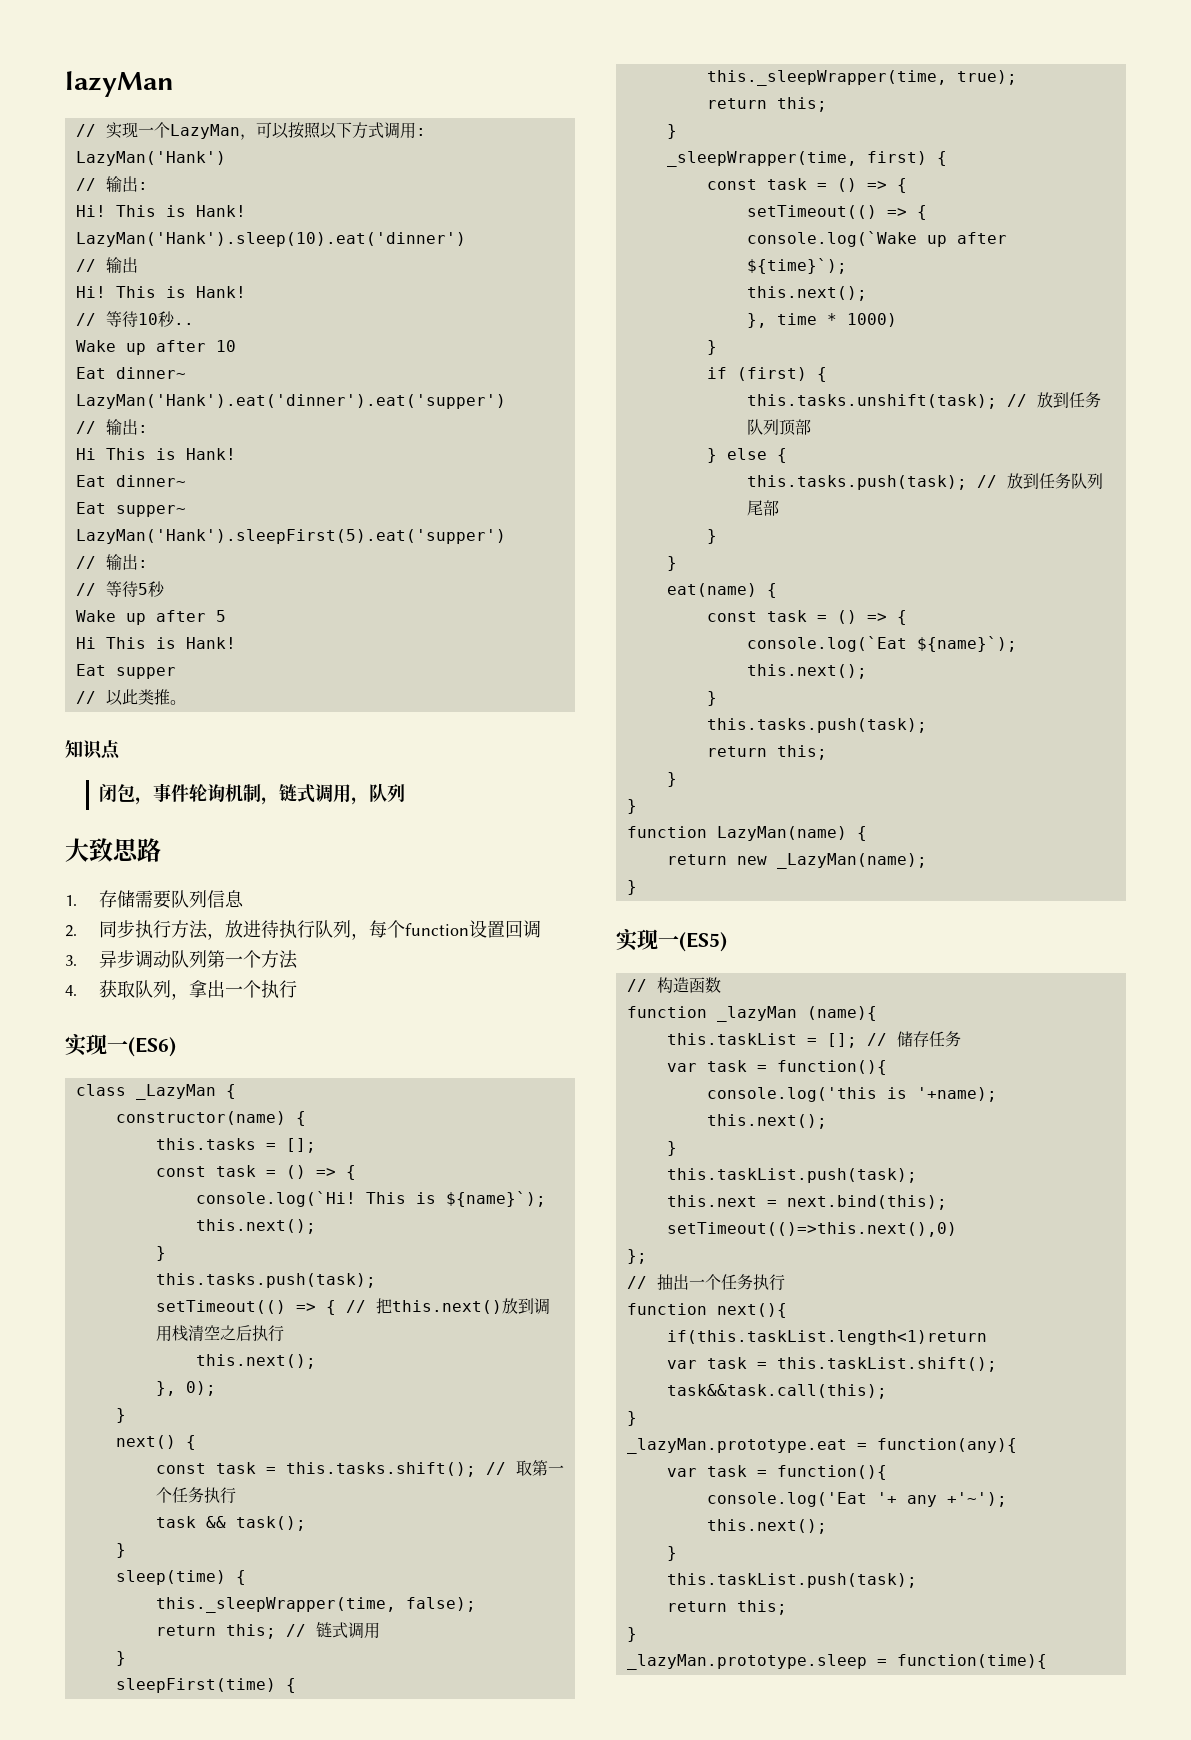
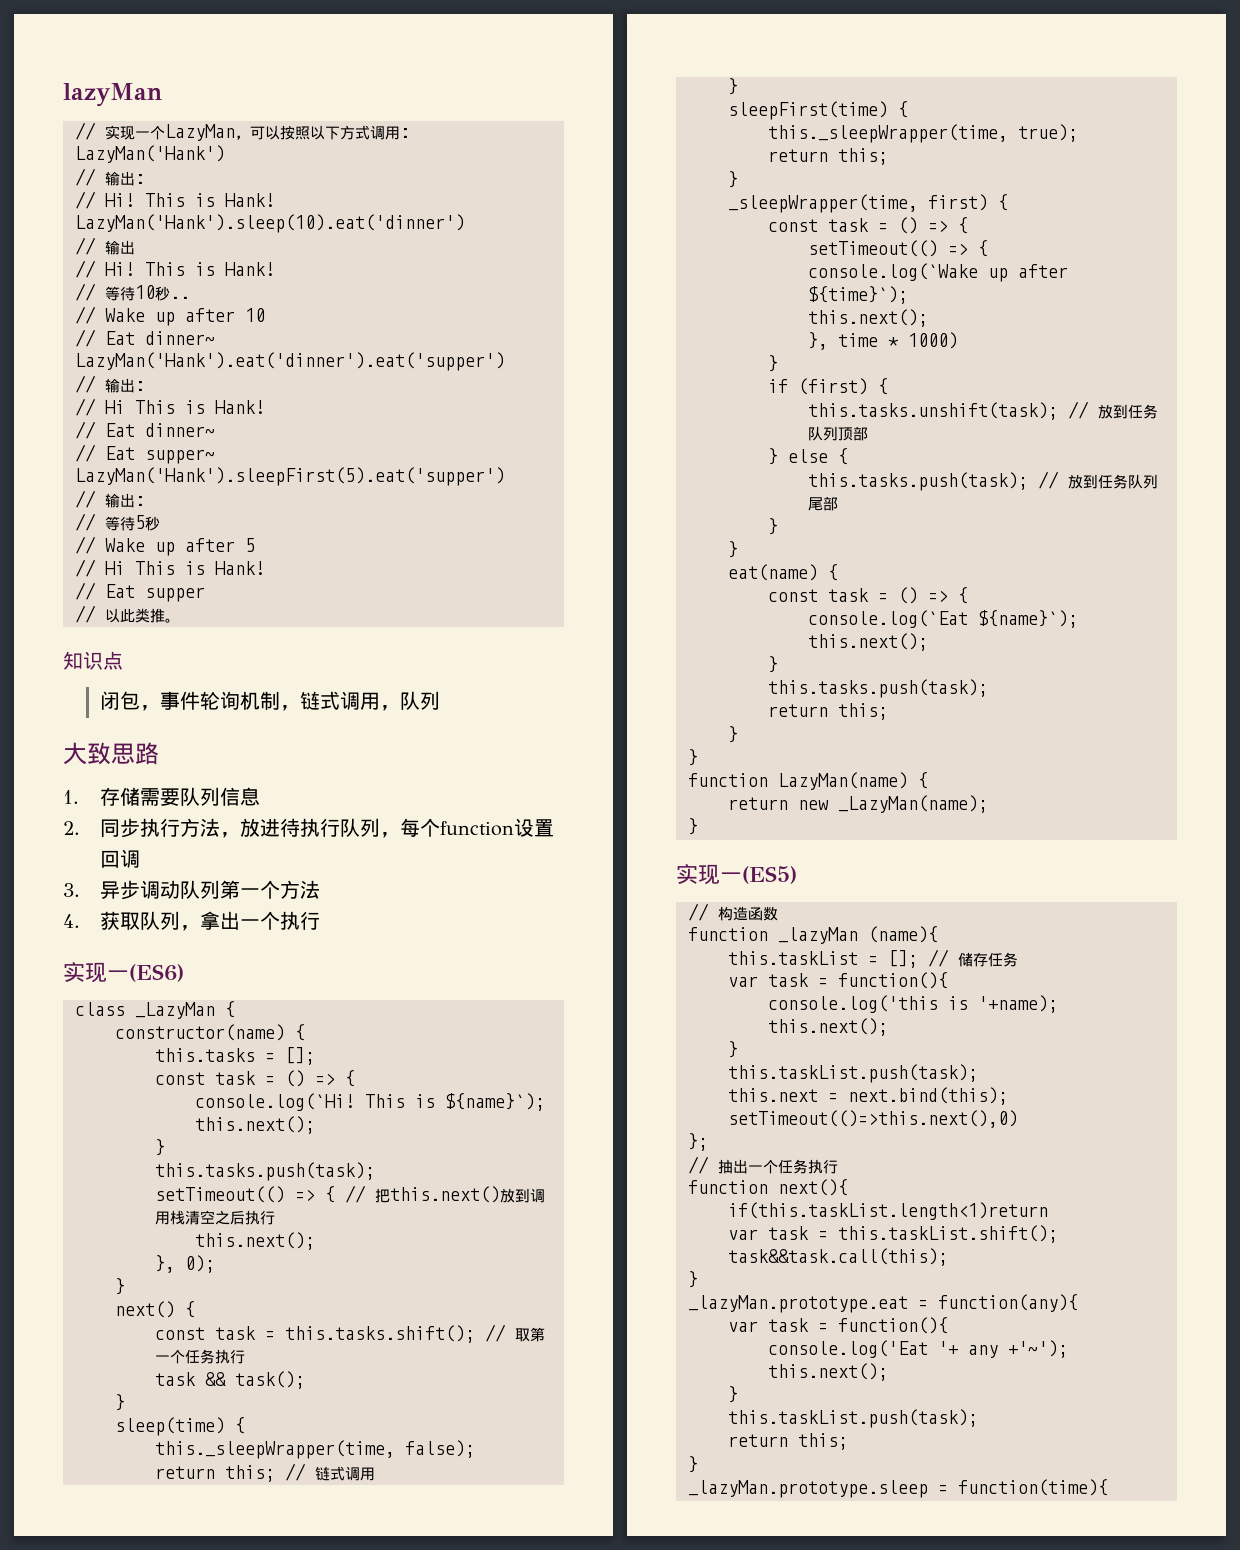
(148, 186) none -> [75,191,96,209] //
(138, 265) none -> [75,260,96,278] //
(194, 324) none -> [75,306,96,324] //
(236, 346) none -> [75,329,96,347] //
[75,448,236,460] [75,475,186,487] Hi This is Hank! // Eat dinner~ // -> [75,398,265,416] [75,421,215,439] [75,444,96,462] // Hi This is Hank! // // Eat dinner~ // //
(165, 589) none -> [75,536,96,554] //
[75,637,236,649] Hi This is Hank! // -> [75,559,265,577] [75,582,96,600] // Hi This is Hank! // //

